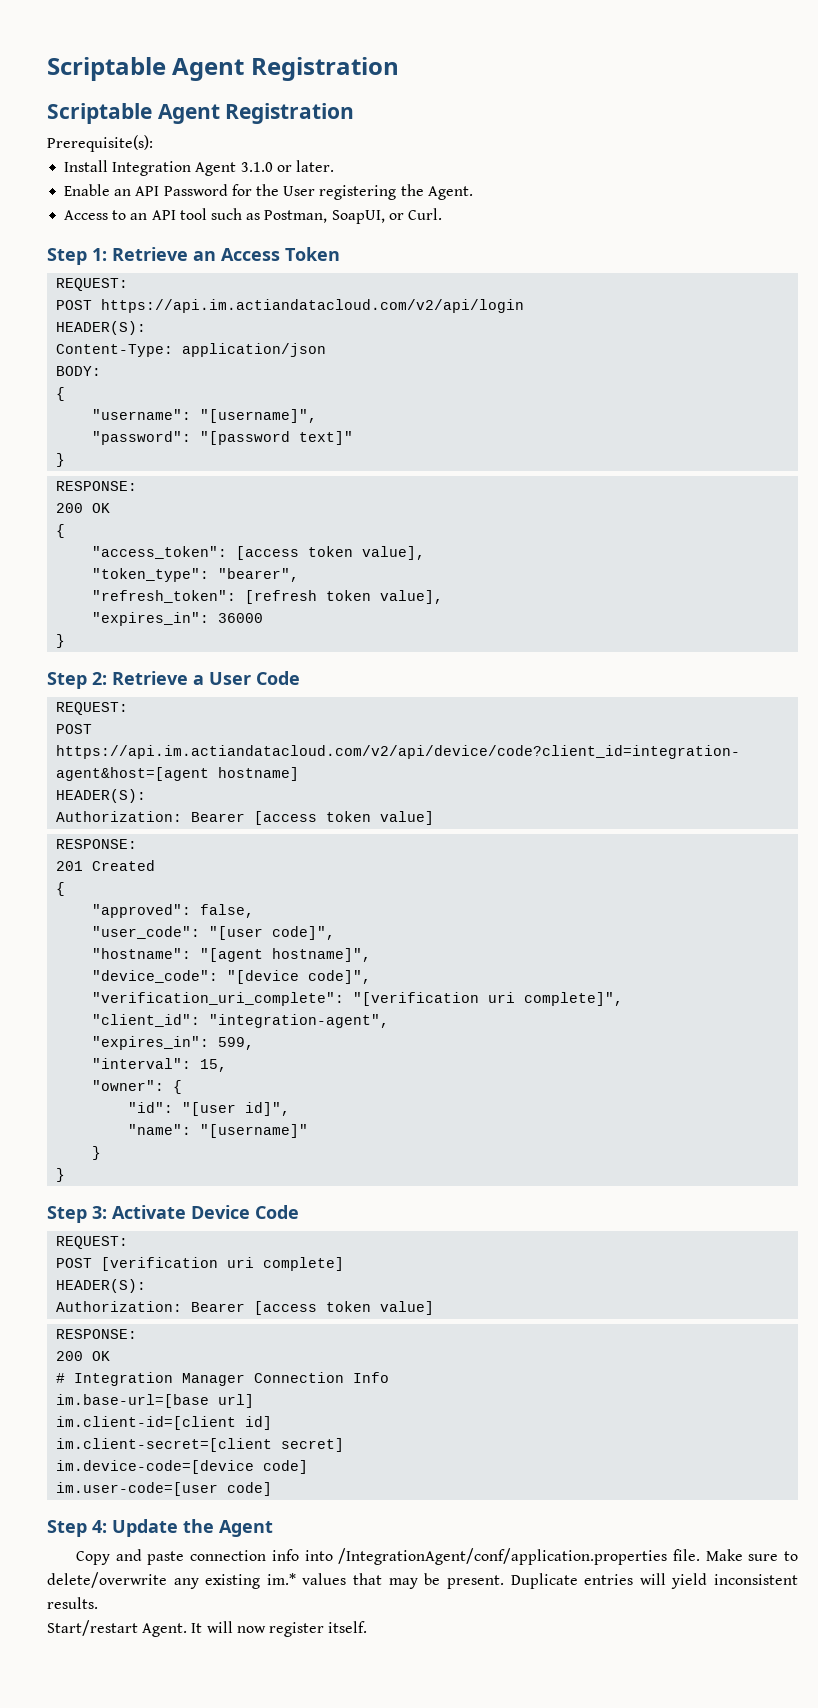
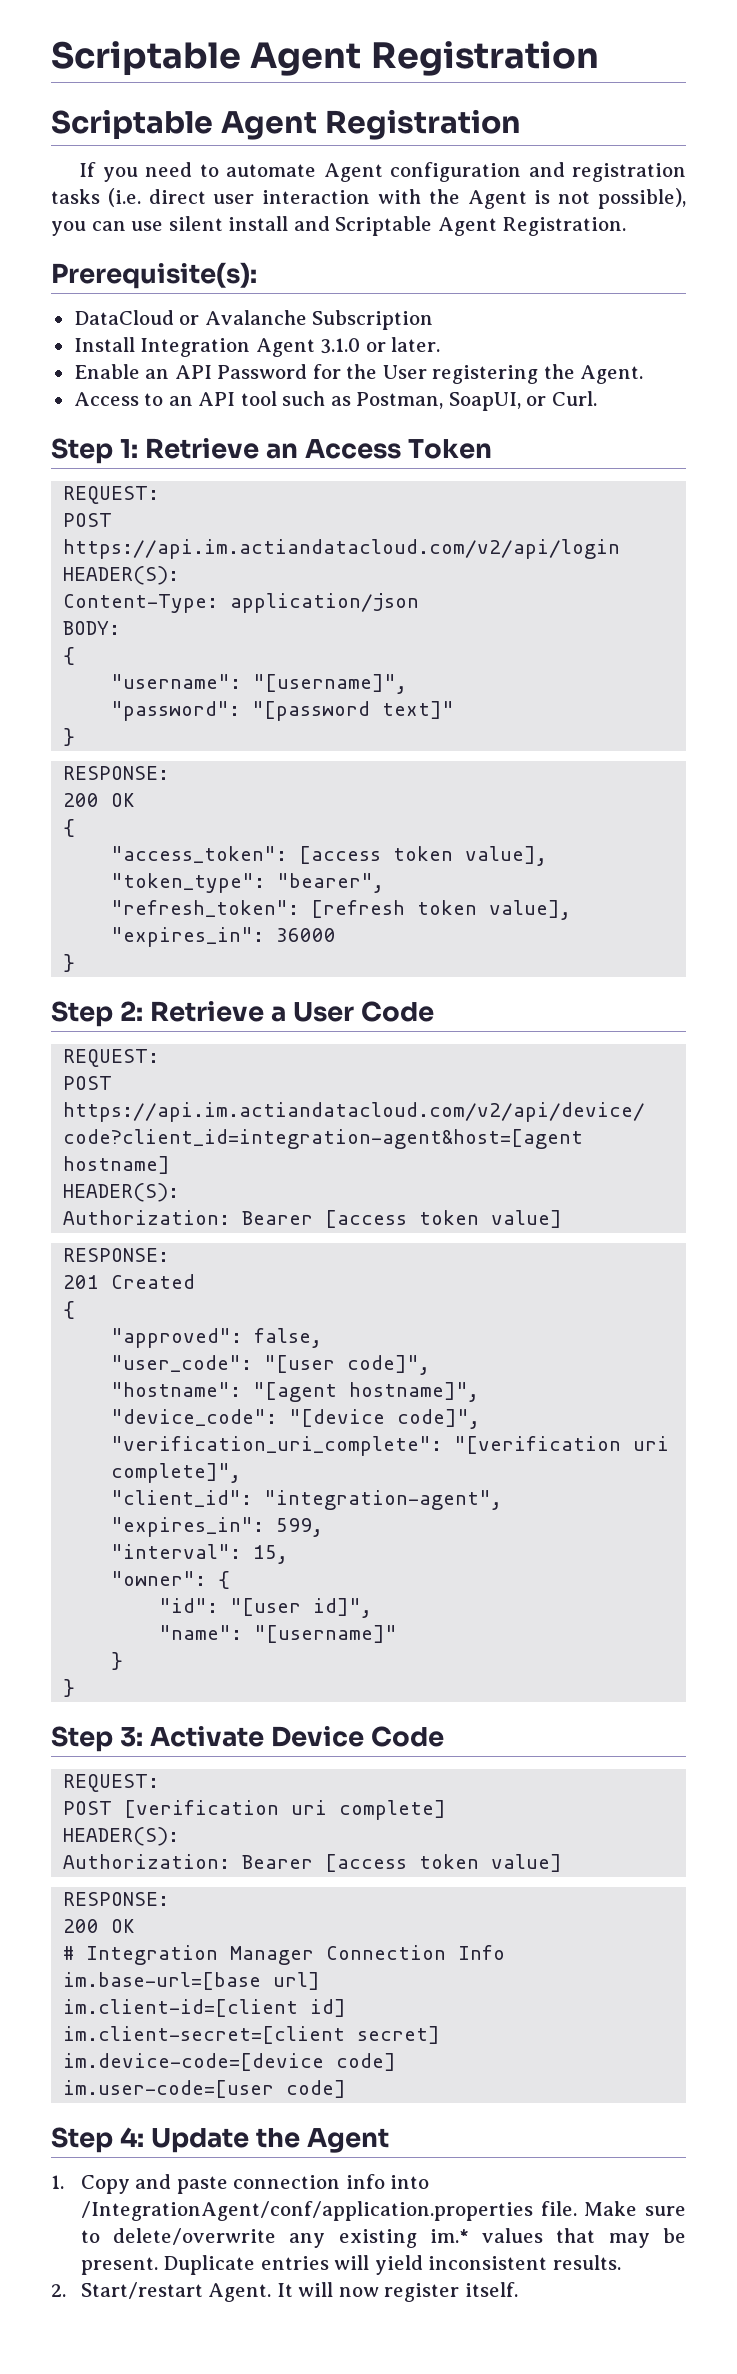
[47,135,153,152] Prerequisite(s): -> [79,162,686,182] [51,188,686,209] [51,216,627,236] [51,262,257,289] [73,310,434,330] If you need to automate Agent configuration and registration tasks (i.e. direct user interaction with the Agent is not possible), you can use silent install and Scriptable Agent Registration. // Prerequisite(s): // DataCloud or Avalanche Subscription
(273, 1528) none -> [51,2175,64,2189] 1.
(98, 1603) none -> [51,2284,66,2297] 2.

